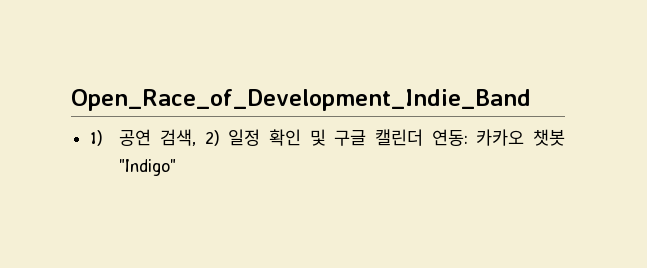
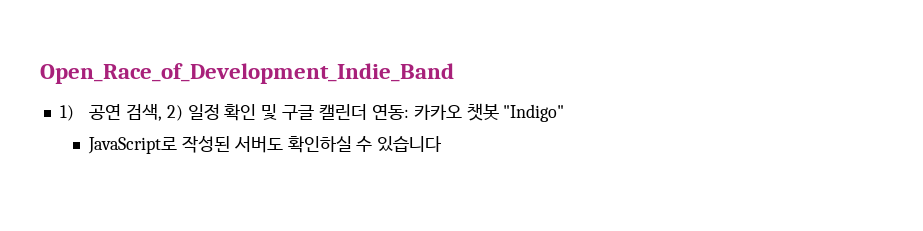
(177, 167) none -> [87,135,443,154] // JavaScript로 작성된 서버도 확인하실 수 있습니다

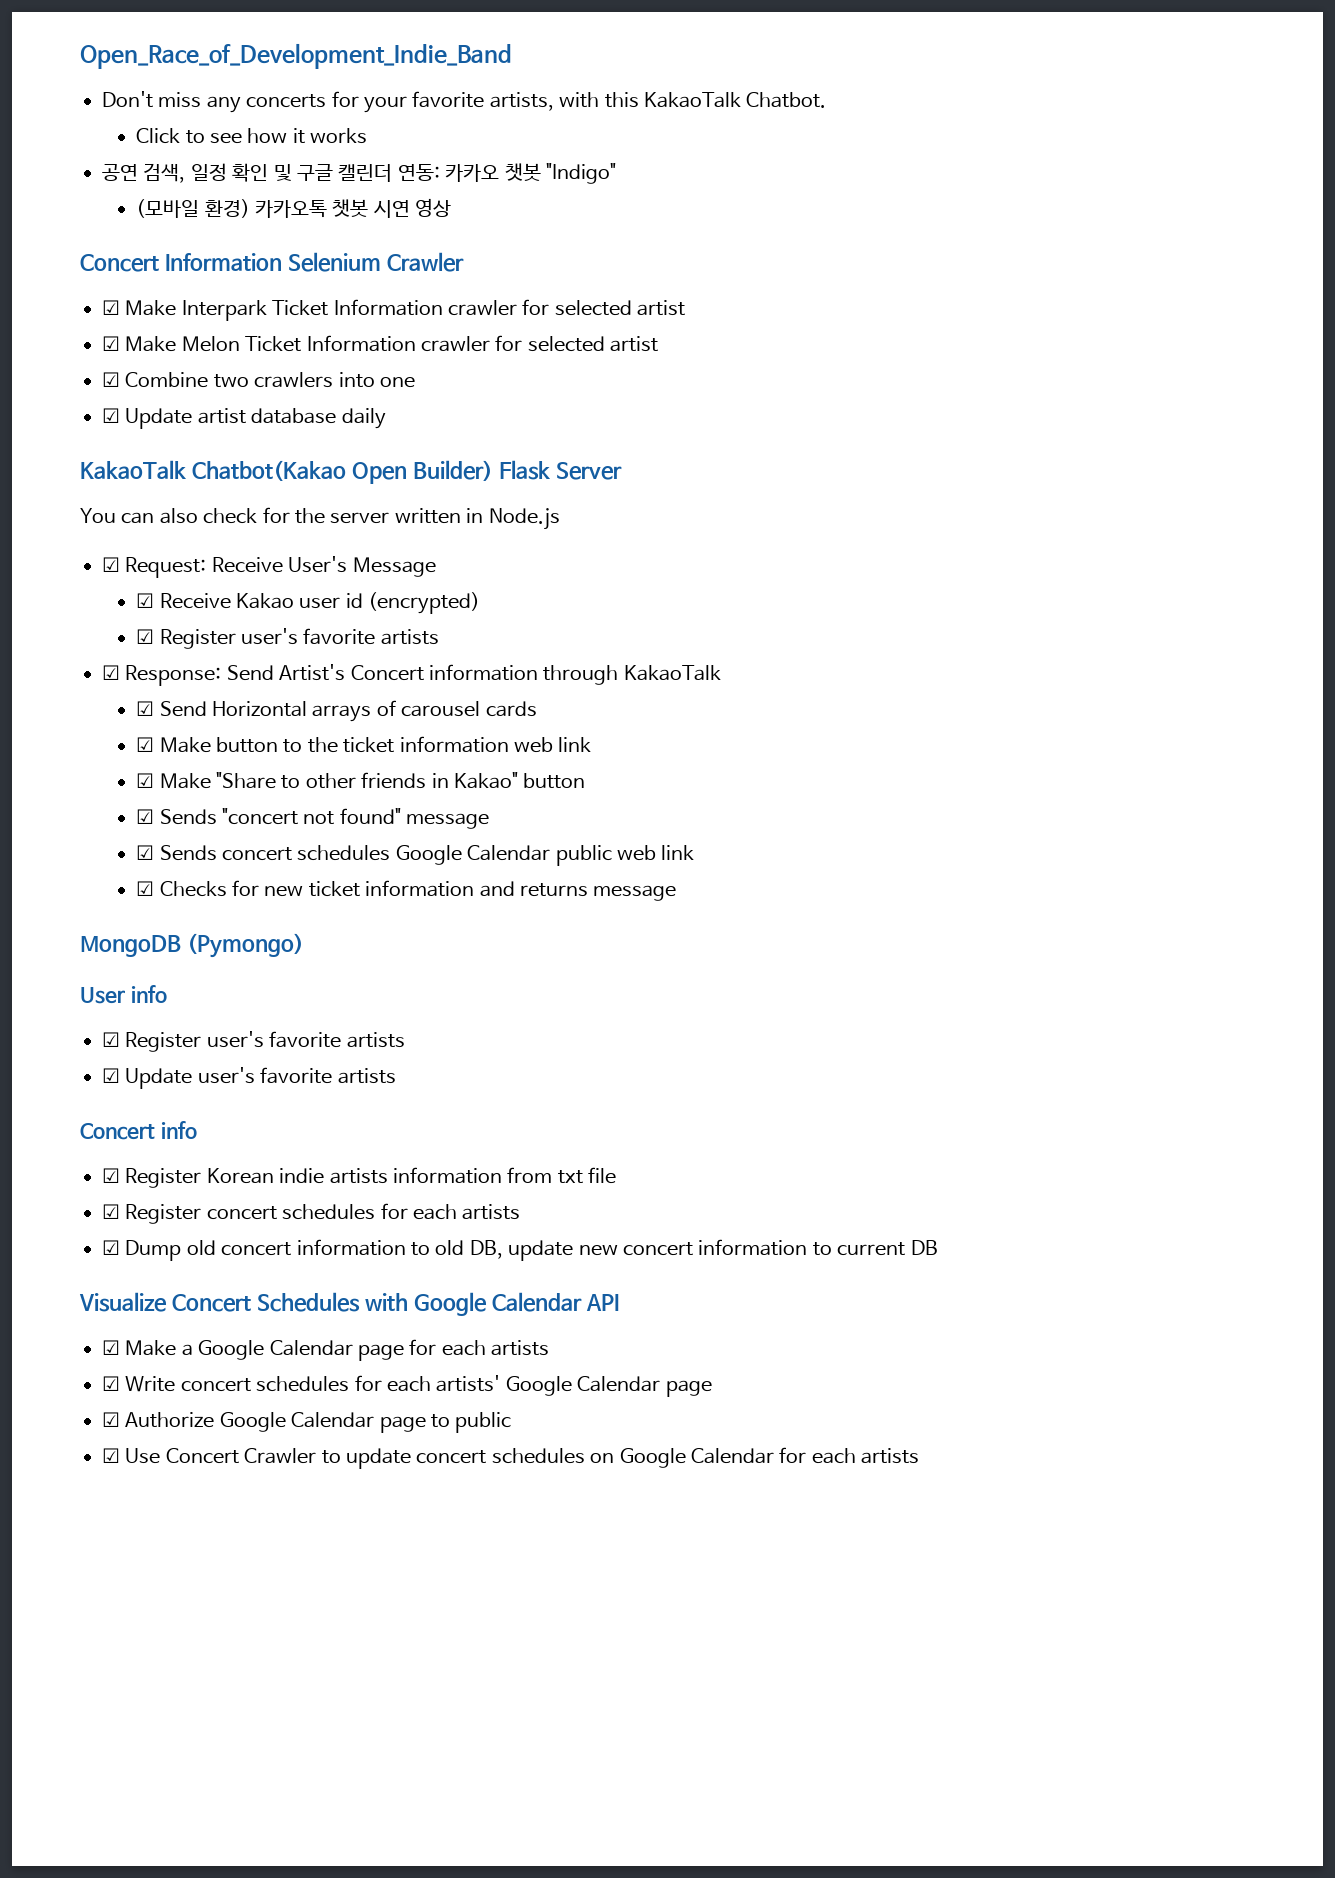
[59,105,74,121] 1) -> [102,91,827,113] [136,128,368,144] Don't miss any concerts for your favorite artists, with this KakaoTalk Chatbot. // Click to see how it works //
[166,105,183,121] 2) -> (186, 173) none
[87,135,443,154] JavaScript로 작성된 서버도 확인하실 수 있습니다 -> [136,198,452,218] [80,252,464,272] [102,299,686,321] [102,335,659,352] [102,372,415,388] [102,408,386,429] [80,460,622,484] [80,507,560,530] [102,556,436,578] [136,592,481,614] [136,628,439,649] [102,664,721,686] [136,700,537,722] [136,736,592,753] [136,772,586,789] [136,808,490,829] [136,845,695,866] [136,880,677,901] [80,933,304,958] [80,985,167,1004] [102,1031,405,1052] [102,1067,396,1089] [80,1121,197,1140] [102,1167,617,1188] [102,1203,521,1224] [102,1239,938,1261] [79,1292,619,1316] [102,1339,550,1361] [102,1375,712,1397] [102,1412,512,1433] [102,1447,920,1469] (모바일 환경) 카카오톡 챗봇 시연 영상 // Concert Information Selenium Crawler // ☑ Make Interpark Ticket Information crawler for selected artist // ☑ Make Melon Ticket Information crawler for selected artist // ☑ Combine two crawlers into one // ☑ Update artist database daily // KakaoTalk Chatbot(Kakao Open Builder) Flask Server // You can also check for the server written in Node.js // ☑ Request: Receive User's Message // ☑ Receive Kakao user id (encrypted) // ☑ Register user's favorite artists // ☑ Response: Send Artist's Concert information through KakaoTalk // ☑ Send Horizontal arrays of carousel cards // ☑ Make button to the ticket information web link // ☑ Make "Share to other friends in Kakao" button // ☑ Sends "concert not found" message // ☑ Sends concert schedules Google Calendar public web link // ☑ Checks for new ticket information and returns message // MongoDB (Pymongo) // User info // ☑ Register user's favorite artists // ☑ Update user's favorite artists // Concert info // ☑ Register Korean indie artists information from txt file // ☑ Register concert schedules for each artists // ☑ Dump old concert information to old DB, update new concert information to current DB // Visualize Concert Schedules with Google Calendar API // ☑ Make a Google Calendar page for each artists // ☑ Write concert schedules for each artists' Google Calendar page // ☑ Authorize Google Calendar page to public // ☑ Use Concert Crawler to update concert schedules on Google Calendar for each artists

